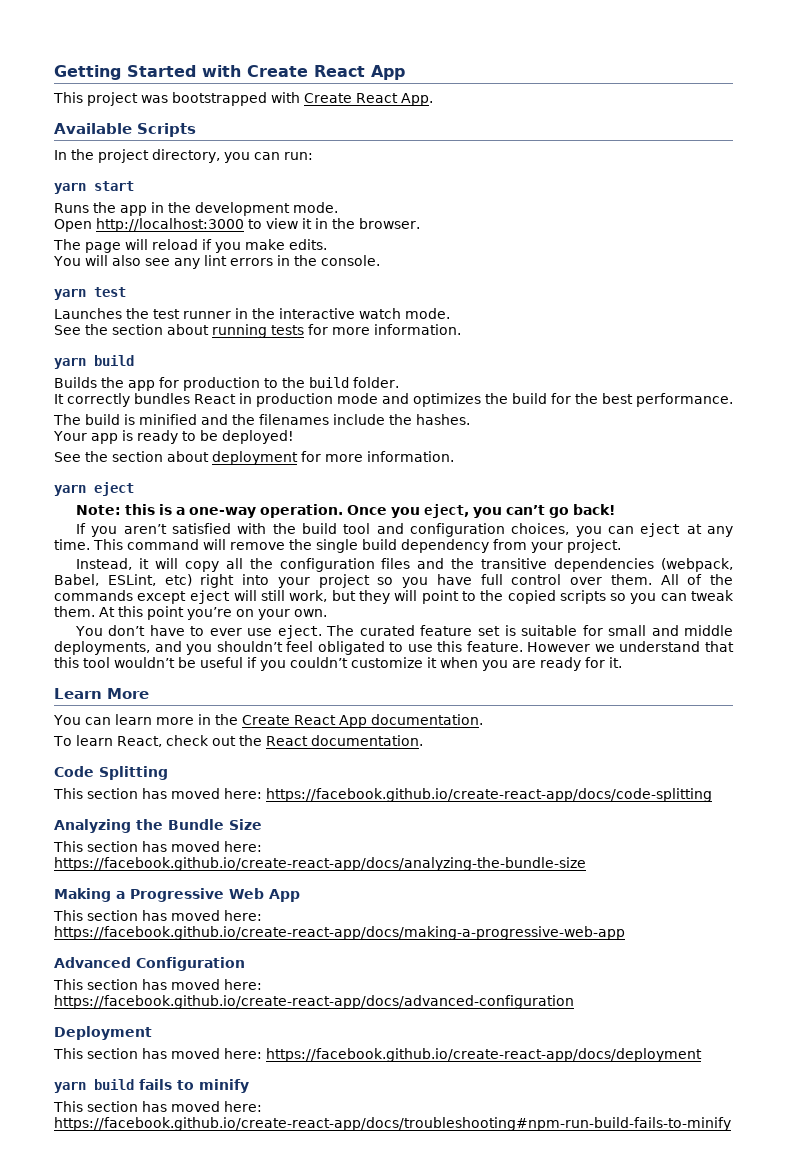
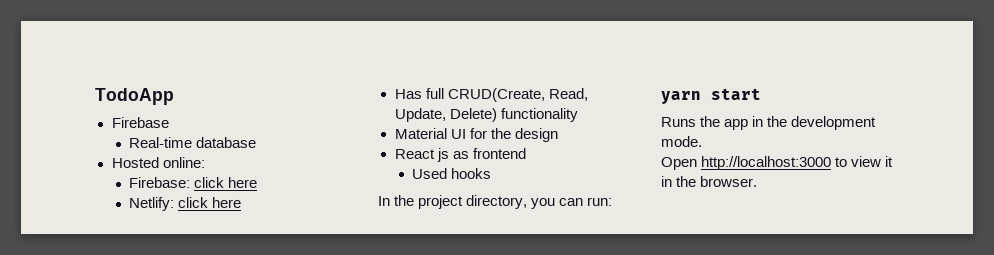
[54,65,405,80] [53,92,433,106] [54,123,196,137] Getting Started with Create React App // This project was bootstrapped with Create React App. // Available Scripts -> [95,88,174,105] [111,117,169,128] [129,137,257,148] [111,157,205,168] [129,177,258,188] [129,197,242,211] [394,88,588,102] [394,108,578,122] [394,128,558,142] [394,148,526,162] [412,168,492,179] TodoApp // Firebase // Real-time database // Hosted online: // Firebase: click here // Netlify: click here // Has full CRUD(Create, Read, Update, Delete) functionality // Material UI for the design // React js as frontend // Used hooks
[53,239,327,253] [53,255,380,269] [54,287,126,300] [54,308,450,319] [54,324,461,338] [54,355,134,369] [54,377,399,391] [54,393,733,407] [53,414,470,425] [53,430,294,444] [54,451,454,465] [54,482,134,496] [75,504,615,518] [75,523,733,537] [54,539,621,553] [75,558,733,572] [54,574,733,588] [54,590,734,604] [54,606,327,620] [74,625,733,639] [54,641,735,655] [54,657,622,671] [54,688,149,699] [53,714,483,728] [53,735,423,747] [54,766,168,780] [53,788,712,802] [54,819,262,833] [53,841,262,852] [54,857,586,871] [54,888,300,902] [53,910,262,921] [54,926,625,940] [54,957,245,971] [53,979,262,990] [54,995,574,1009] [54,1026,152,1040] [53,1048,702,1062] [54,1079,249,1093] [53,1101,262,1112] [54,1117,731,1131] // The page will reload if you make edits. // You will also see any lint errors in the console. // yarn test // Launches the test runner in the interactive watch mode. // See the section about running tests for more information. // yarn build // Builds the app for production to the build folder. // It correctly bundles React in production mode and optimizes the build for the best performance. // The build is minified and the filenames include the hashes. // Your app is ready to be deployed! // See the section about deployment for more information. // yarn eject // Note: this is a one-way operation. Once you eject, you can’t go back! // If you aren’t satisfied with the build tool and configuration choices, you can eject at any time. This command will remove the single build dependency from your project. // Instead, it will copy all the configuration files and the transitive dependencies (webpack, Babel, ESLint, etc) right into your project so you have full control over them. All of the commands except eject will still work, but they will point to the copied scripts so you can tweak them. At this point you’re on your own. // You don’t have to ever use eject. The curated feature set is suitable for small and middle deployments, and you shouldn’t feel obligated to use this feature. However we understand that this tool wouldn’t be useful if you couldn’t customize it when you are ready for it. // Learn More // You can learn more in the Create React App documentation. // To learn React, check out the React documentation. // Code Splitting // This section has moved here: https://facebook.github.io/create-react-app/docs/code-splitting // Analyzing the Bundle Size // This section has moved here: https://facebook.github.io/create-react-app/docs/analyzing-the-bundle-size // Making a Progressive Web App // This section has moved here: https://facebook.github.io/create-react-app/docs/making-a-progressive-web-app // Advanced Configuration // This section has moved here: https://facebook.github.io/create-react-app/docs/advanced-configuration // Deployment // This section has moved here: https://facebook.github.io/create-react-app/docs/deployment // yarn build fails to minify // This section has moved here: https://facebook.github.io/create-react-app/docs/troubleshooting#npm-run-build-fails-to-minify -> (758, 181) none

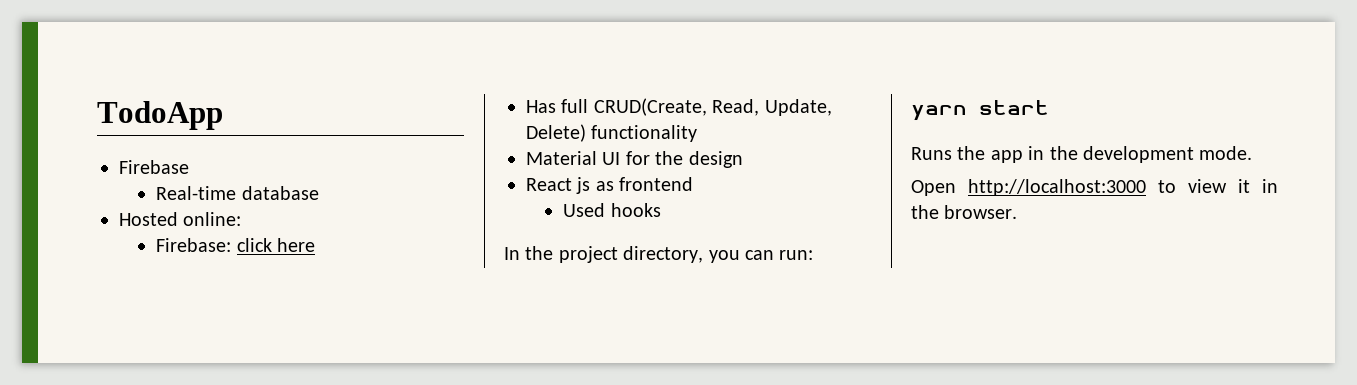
[129,197,242,211] // Netlify: click here -> (316, 245) none

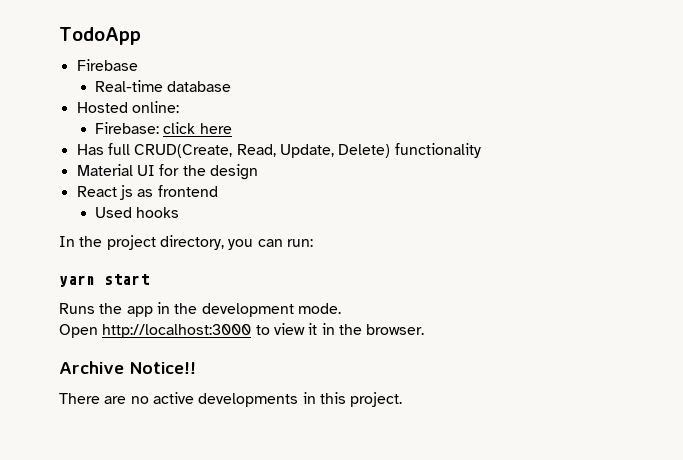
(1018, 212) none -> [59,361,196,374] [59,392,403,407] // Archive Notice!! // There are no active developments in this project.

